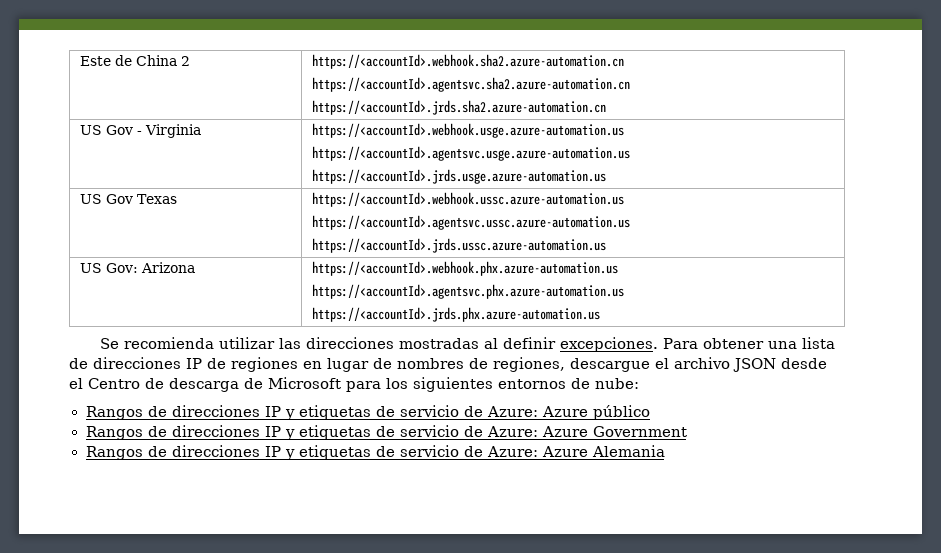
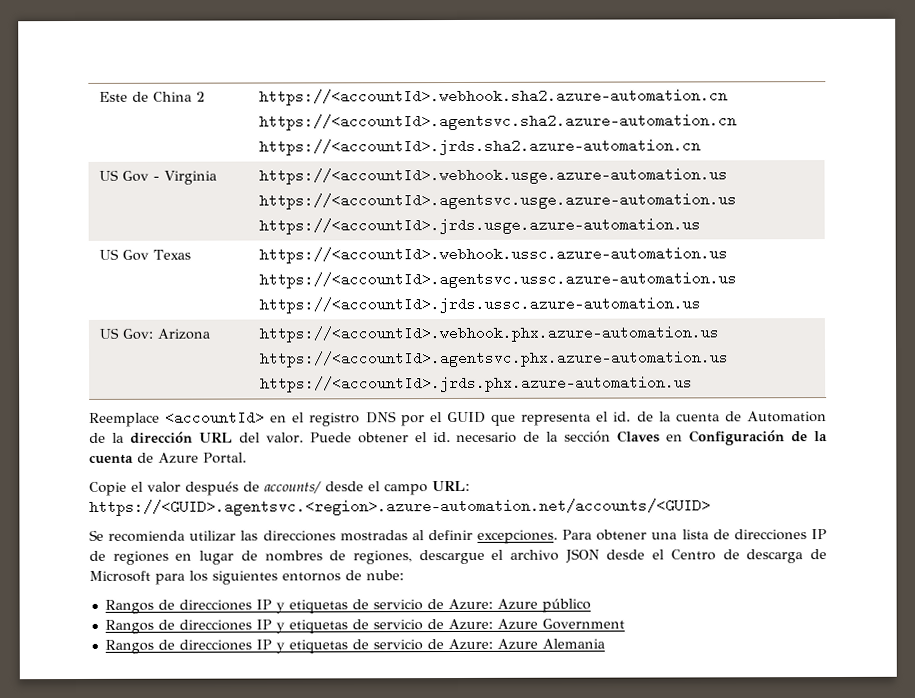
(601, 314) none -> [89,410,828,427] [89,430,829,446] [89,452,247,464] [89,480,470,496] [89,498,711,516] // Reemplace <accountId> en el registro DNS por el GUID que representa el id. de la cuenta de Automation de la dirección URL del valor. Puede obtener el id. necesario de la sección Claves en Configuración de la cuenta de Azure Portal. // Copie el valor después de accounts/ desde el campo URL: https://<GUID>.agentsvc.<region>.azure-automation.net/accounts/<GUID>

